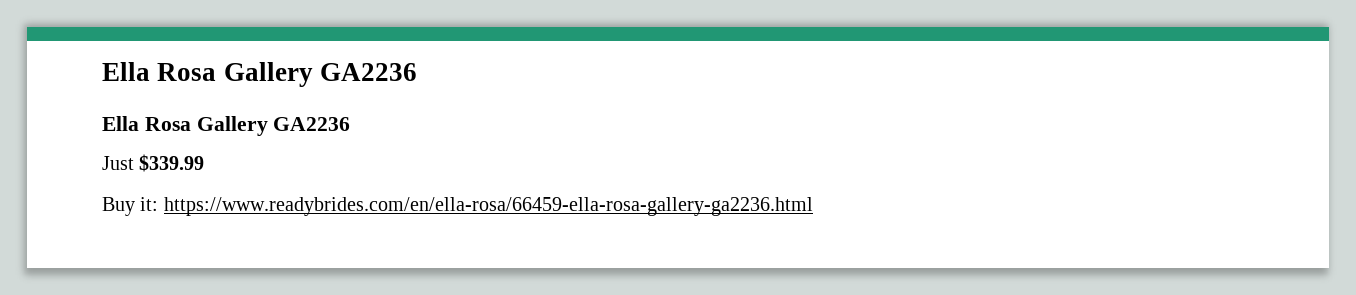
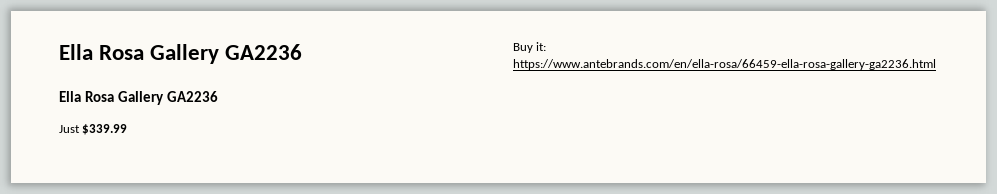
[163,197,813,216] https://www.readybrides.com/en/ella-rosa/66459-ella-rosa-gallery-ga2236.html -> [513,59,936,70] https://www.antebrands.com/en/ella-rosa/66459-ella-rosa-gallery-ga2236.html

